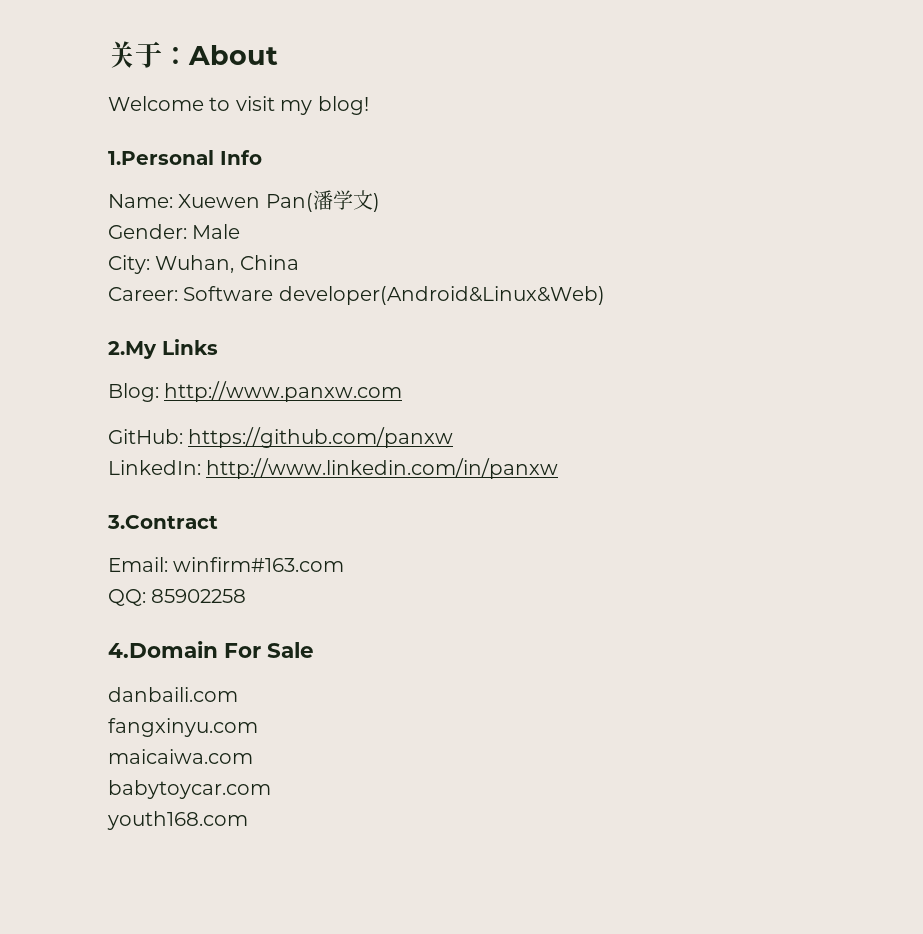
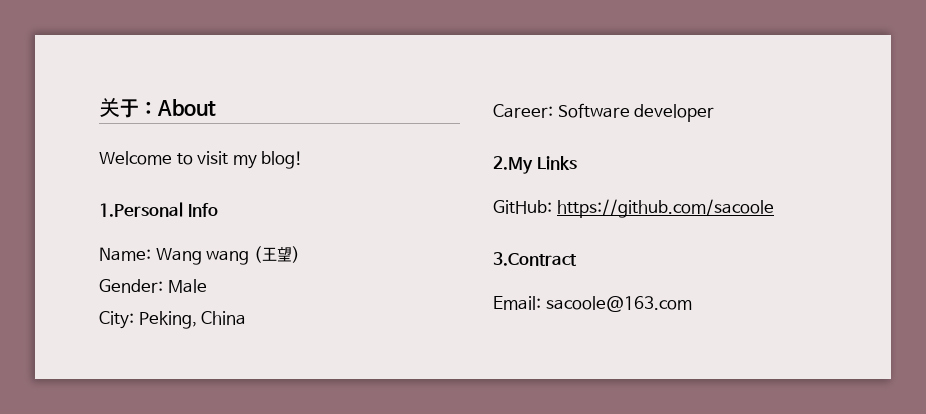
[178,190,373,212] Xuewen Pan(潘学文 -> [155,246,292,265] Wang wang (王望
[155,255,235,273] Wuhan, -> [138,311,197,329] Peking,
[278,286,605,305] developer(Android&Linux&Web) -> [634,104,715,122] developer
[108,381,403,402] // Blog: http://www.panxw.com -> (577, 163) none
[188,427,454,448] [108,458,559,479] https://github.com/panxw // LinkedIn: http://www.linkedin.com/in/panxw -> [556,199,774,218] https://github.com/sacoole
[173,557,345,572] [108,589,247,606] [108,641,314,658] [108,687,238,702] [108,718,258,737] [108,749,253,764] [108,780,271,799] [107,811,248,830] winfirm#163.com // QQ: 85902258 // 4.Domain For Sale // danbaili.com // fangxinyu.com // maicaiwa.com // babytoycar.com // youth168.com -> [545,296,692,312] sacoole@163.com

